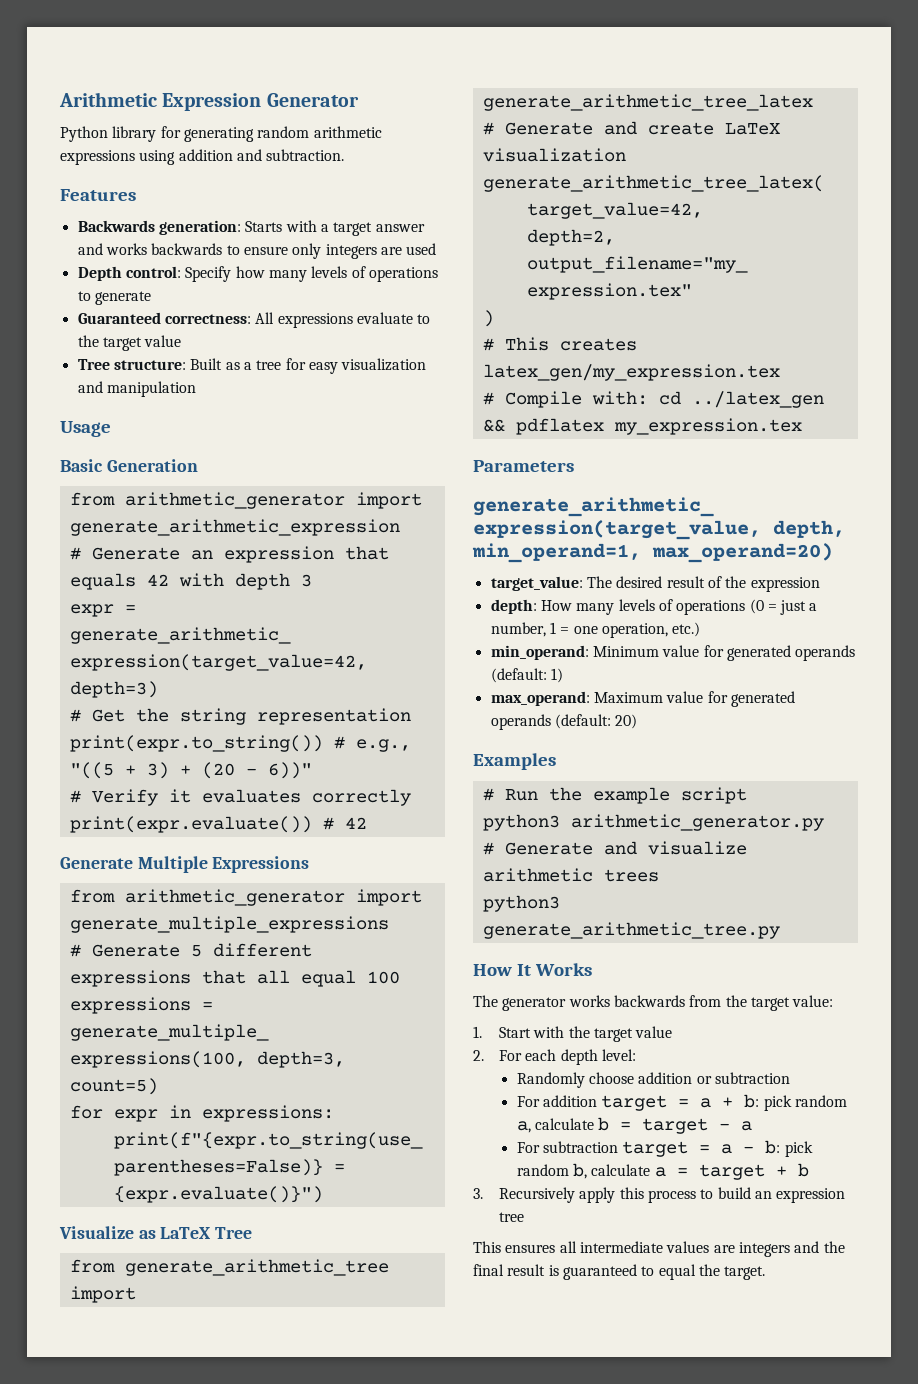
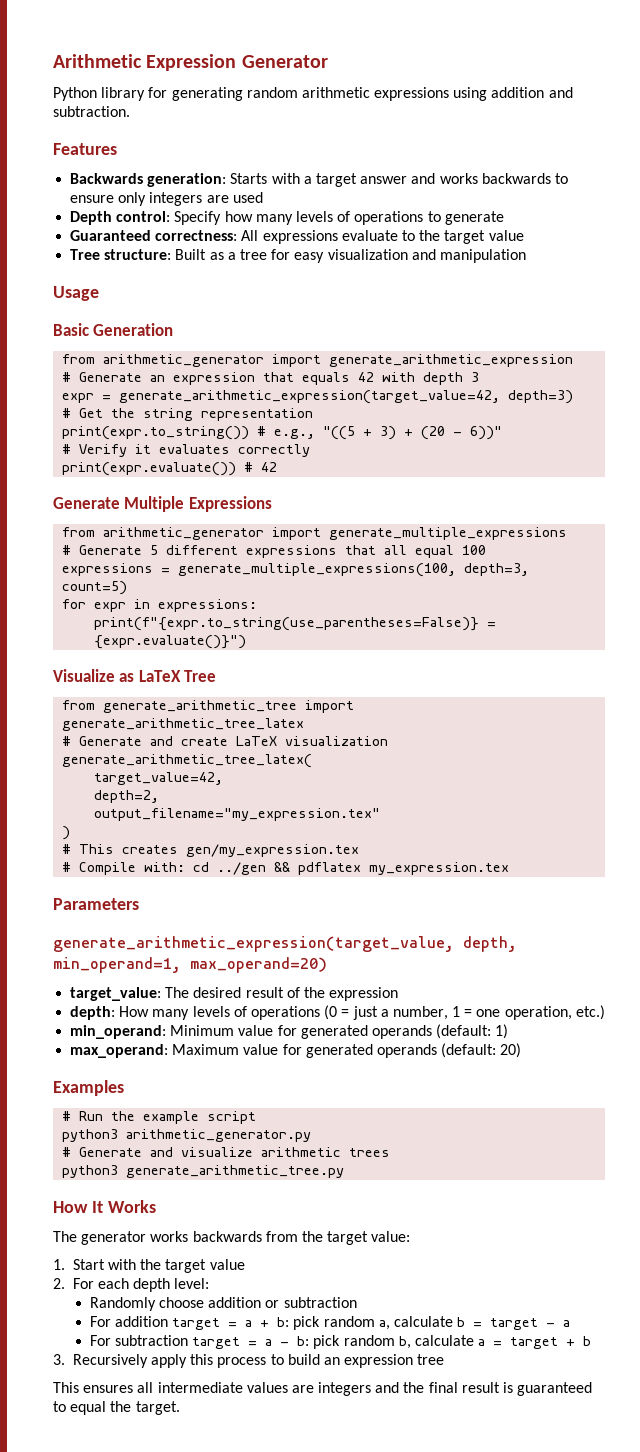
[482,364,780,381] latex_gen/my_expression.tex -> [186,844,360,857] gen/my_expression.tex
[691,391,824,408] ../latex_gen -> [217,862,267,875] ../gen

